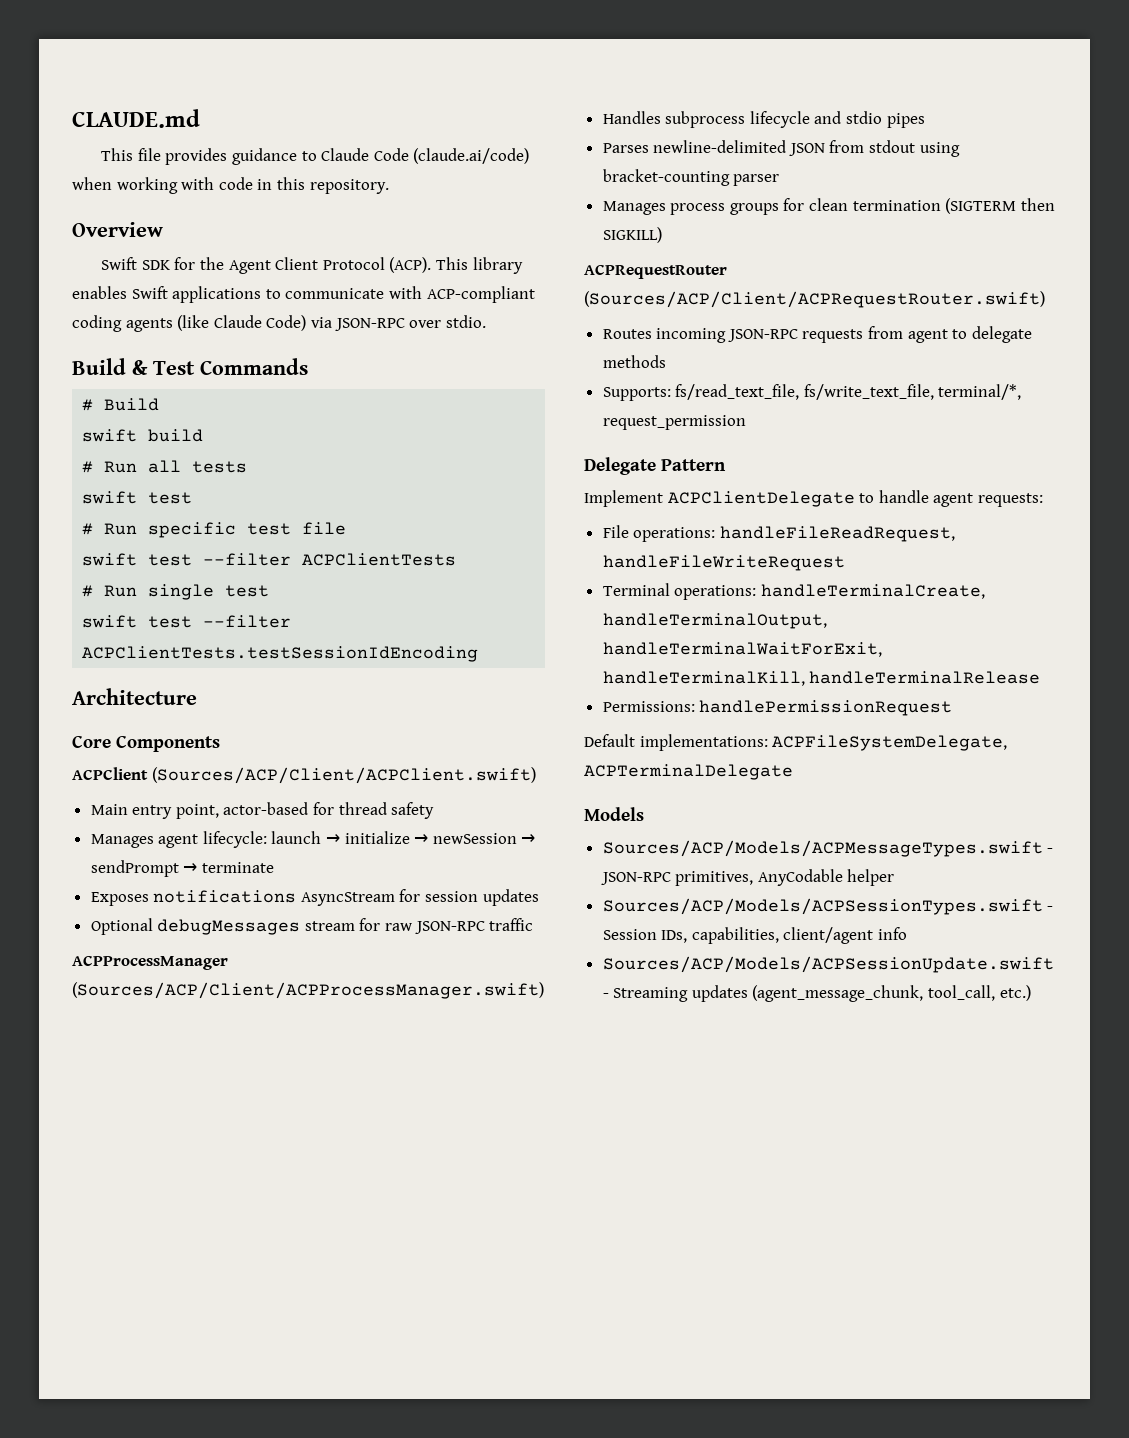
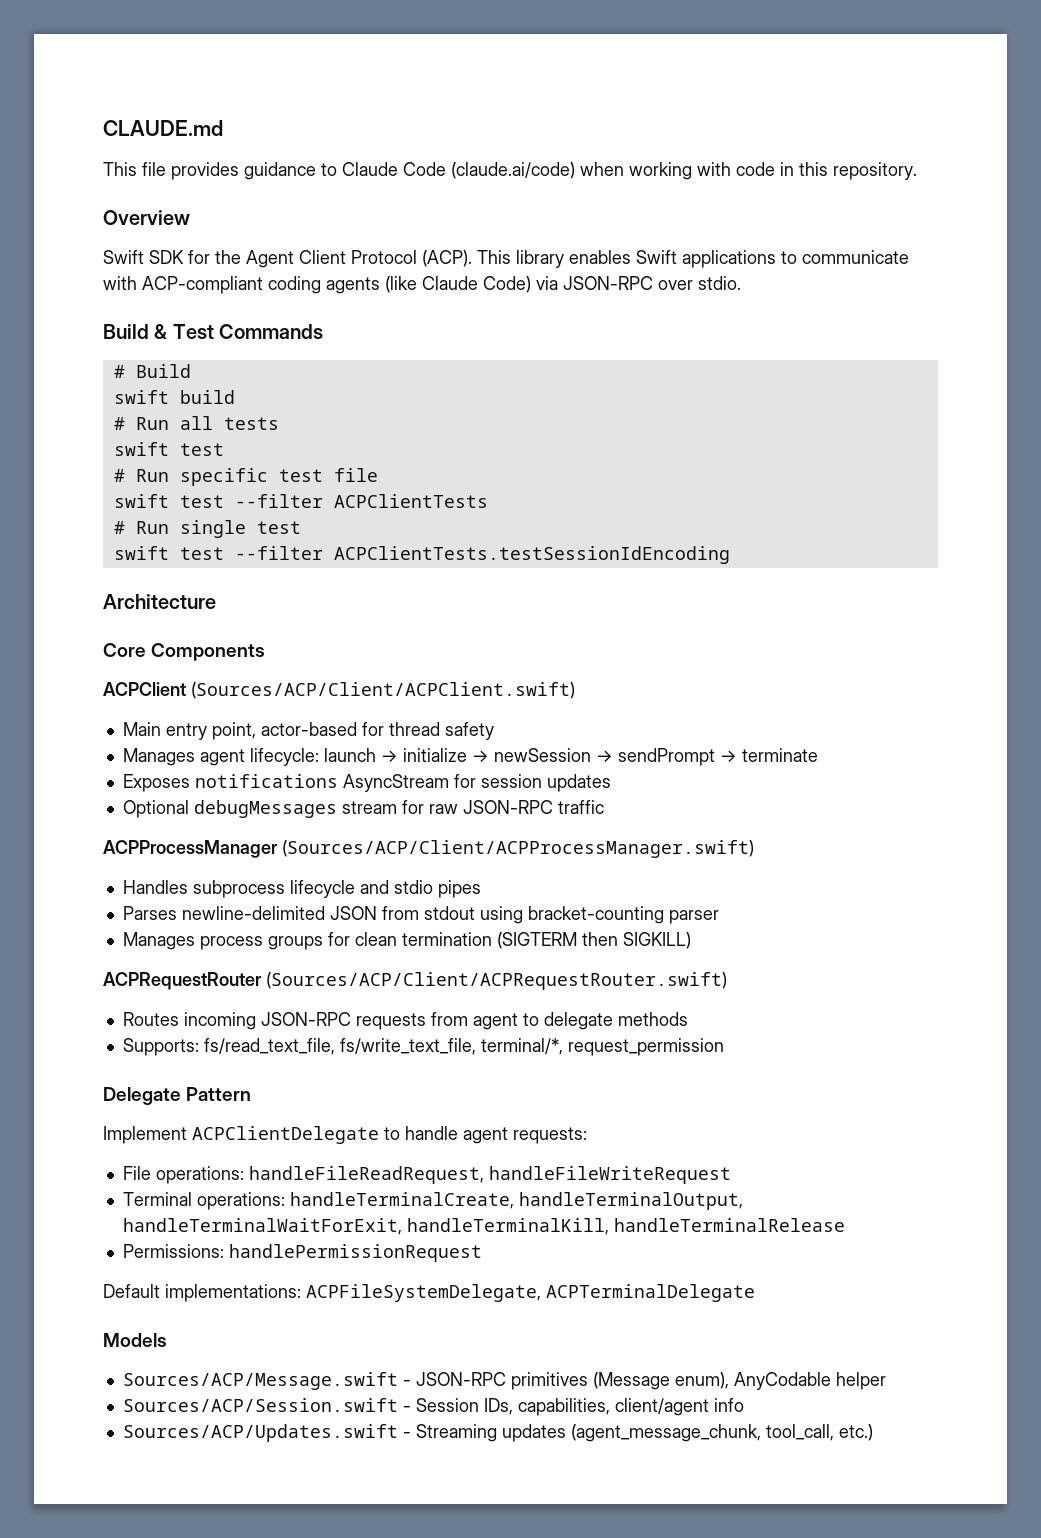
[602,840,1043,857] Sources/ACP/Models/ACPMessageTypes.swift -> [122,1372,398,1390] Sources/ACP/Message.swift
[675,871,754,886] primitives, -> [510,1372,729,1390] primitives (Message enum),
[602,898,1043,915] Sources/ACP/Models/ACPSessionTypes.swift -> [122,1398,398,1412] Sources/ACP/Session.swift
[602,956,1054,973] Sources/ACP/Models/ACPSessionUpdate.swift -> [122,1424,398,1442] Sources/ACP/Updates.swift

